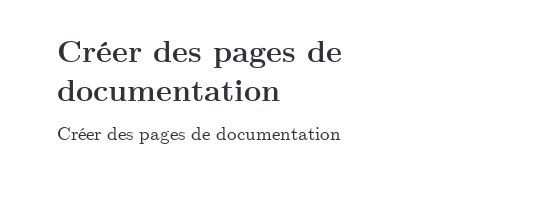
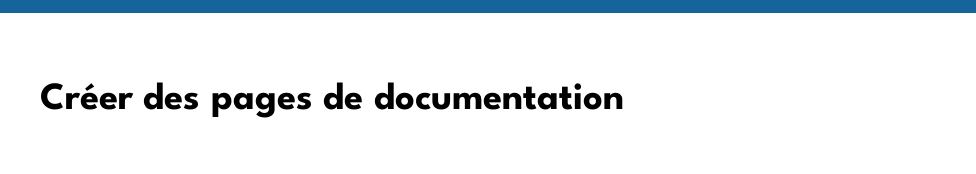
[57,41,342,68] [57,80,280,101] [57,127,341,144] Créer des pages de documentation // Créer des pages de documentation -> [40,82,624,118] Créer des pages de documentation

